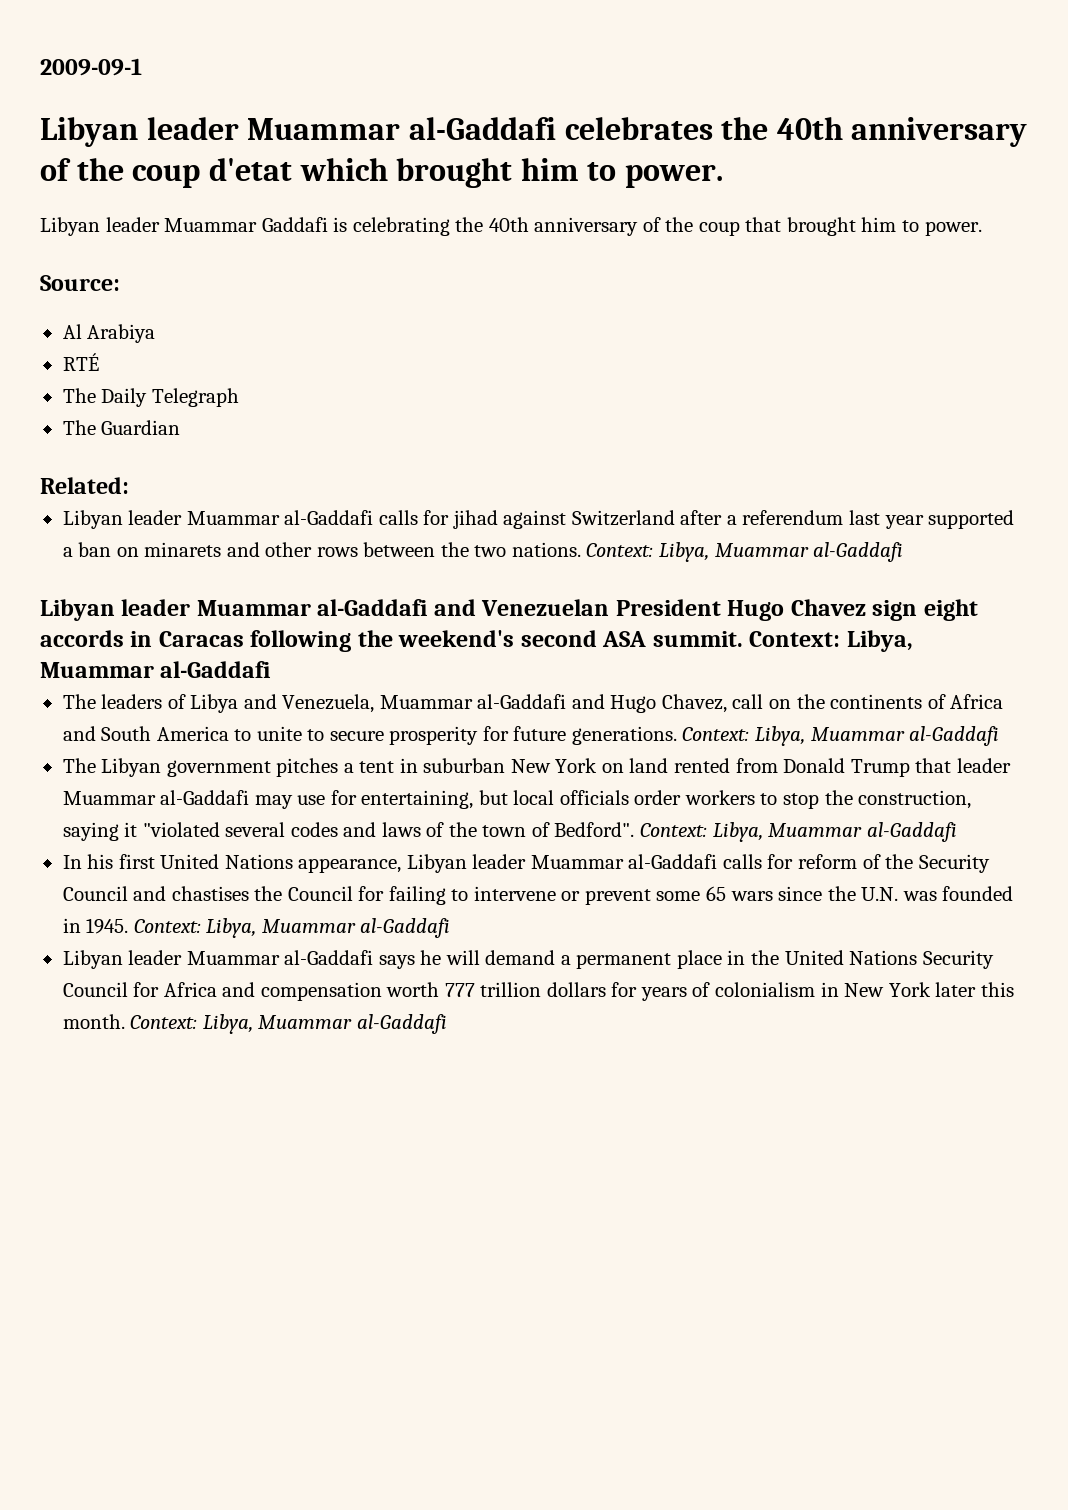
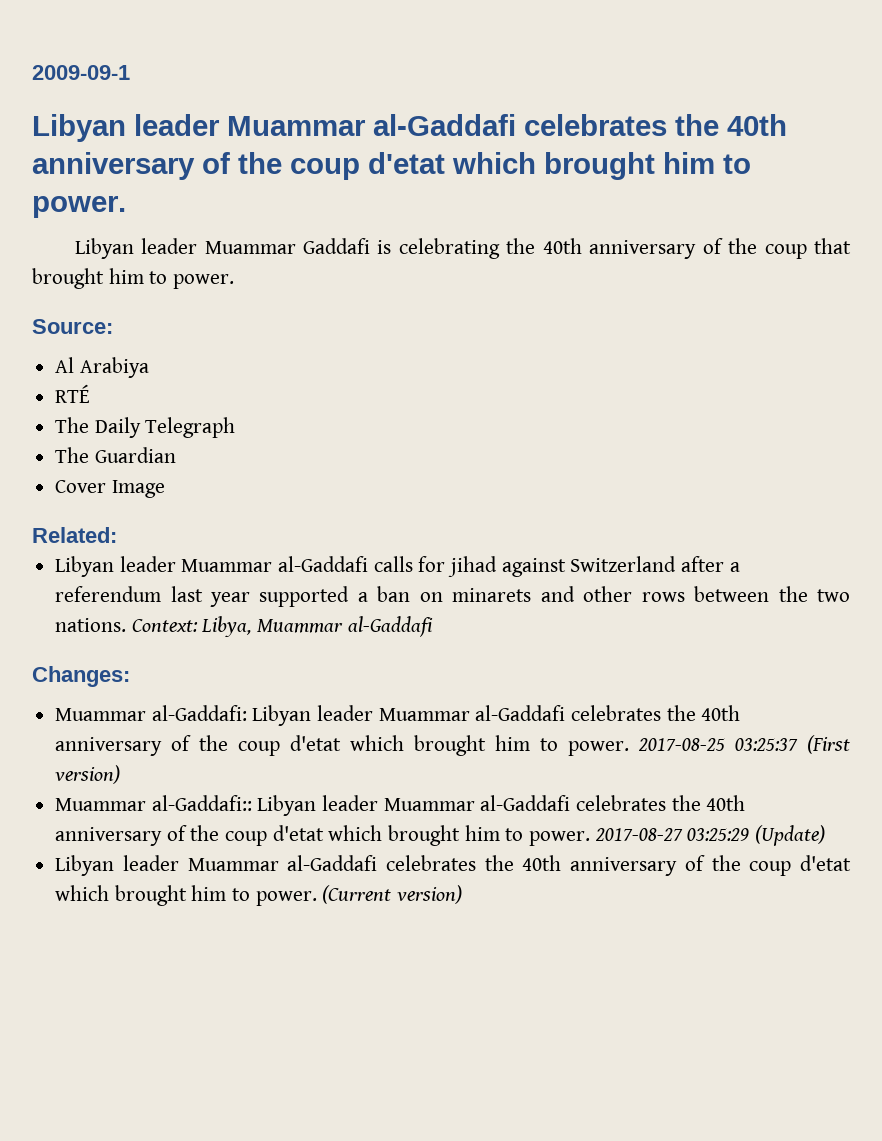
(181, 427) none -> [55,480,165,498] // Cover Image
[40,599,978,621] [40,630,913,652] [40,661,272,678] [62,694,1004,713] [62,726,1000,746] [62,758,1011,777] [62,790,972,809] [62,822,957,842] [62,854,990,873] [62,886,1014,905] [62,918,451,938] [62,950,994,969] [62,982,1014,1001] [62,1014,447,1034] Libyan leader Muammar al-Gaddafi and Venezuelan President Hugo Chavez sign eight accords in Caracas following the weekend's second ASA summit. Context: Libya, Muammar al-Gaddafi // The leaders of Libya and Venezuela, Muammar al-Gaddafi and Hugo Chavez, call on the continents of Africa and South America to unite to secure prosperity for future generations. Context: Libya, Muammar al-Gaddafi // The Libyan government pitches a tent in suburban New York on land rented from Donald Trump that leader Muammar al-Gaddafi may use for entertaining, but local officials order workers to stop the construction, saying it "violated several codes and laws of the town of Bedford". Context: Libya, Muammar al-Gaddafi // In his first United Nations appearance, Libyan leader Muammar al-Gaddafi calls for reform of the Security Council and chastises the Council for failing to intervene or prevent some 65 wars since the U.N. was founded in 1945. Context: Libya, Muammar al-Gaddafi // Libyan leader Muammar al-Gaddafi says he will demand a permanent place in the United Nations Security Council for Africa and compensation worth 777 trillion dollars for years of colonialism in New York later this month. Context: Libya, Muammar al-Gaddafi -> [32,666,130,687] [55,705,741,726] [55,735,850,756] [55,765,121,784] [55,795,746,816] [55,825,826,846] [55,855,851,876] [55,885,463,906] Changes: // Muammar al-Gaddafi: Libyan leader Muammar al-Gaddafi celebrates the 40th anniversary of the coup d'etat which brought him to power. 2017-08-25 03:25:37 (First version) // Muammar al-Gaddafi:: Libyan leader Muammar al-Gaddafi celebrates the 40th anniversary of the coup d'etat which brought him to power. 2017-08-27 03:25:29 (Update) // Libyan leader Muammar al-Gaddafi celebrates the 40th anniversary of the coup d'etat which brought him to power. (Current version)

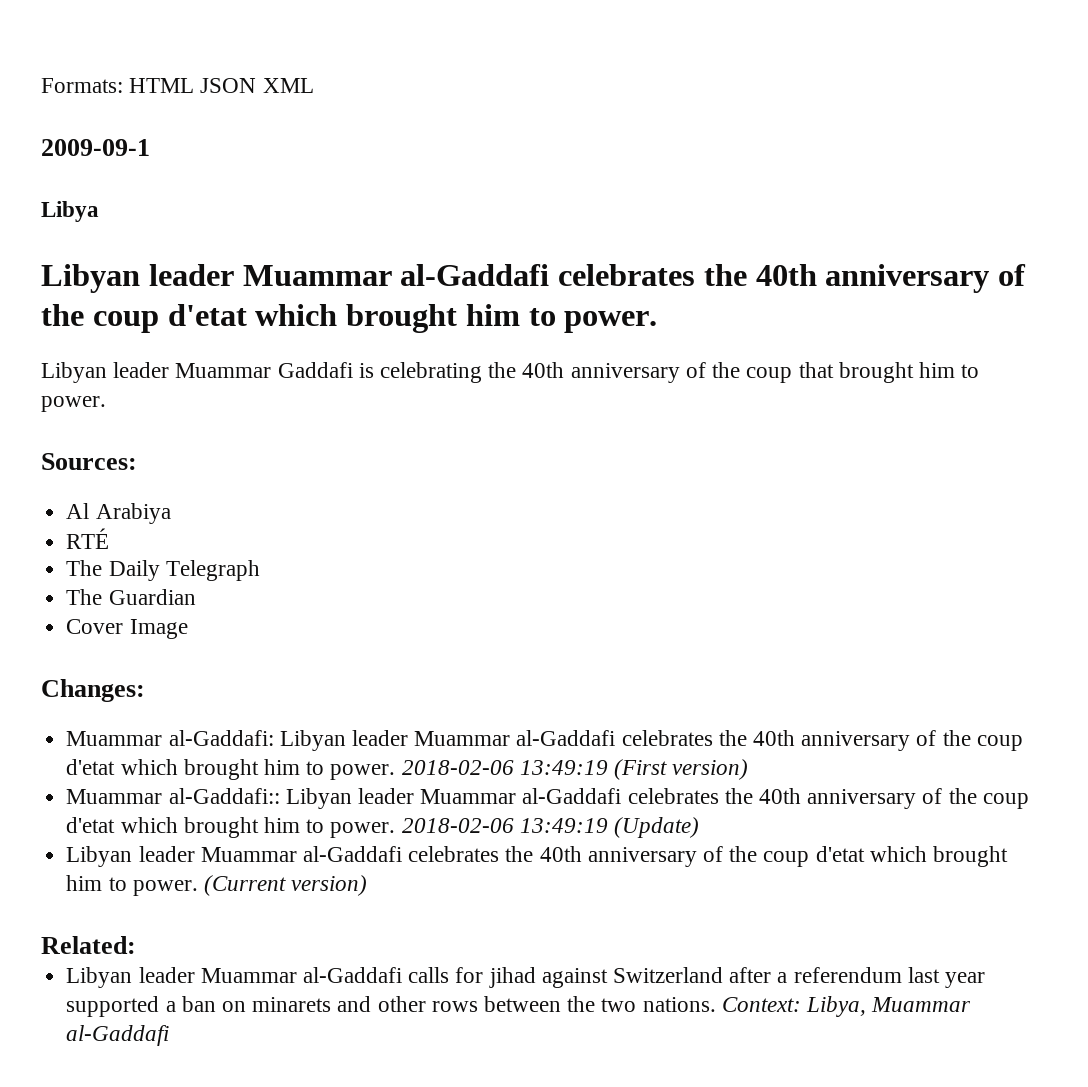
(32, 72) none -> [41,78,314,93] Formats: HTML JSON XML //
(130, 72) none -> [41,201,99,222] // Libya
[32,319,113,334] Source: -> [41,453,137,470] Sources:
(165, 489) none -> [41,679,145,702] [66,730,1023,751] [66,759,749,780] [66,788,1029,809] [66,817,699,838] [66,846,1009,867] [66,875,368,896] // Changes: // Muammar al-Gaddafi: Libyan leader Muammar al-Gaddafi celebrates the 40th anniversary of the coup d'etat which brought him to power. 2018-02-06 13:49:19 (First version) // Muammar al-Gaddafi:: Libyan leader Muammar al-Gaddafi celebrates the 40th anniversary of the coup d'etat which brought him to power. 2018-02-06 13:49:19 (Update) // Libyan leader Muammar al-Gaddafi celebrates the 40th anniversary of the coup d'etat which brought him to power. (Current version)
[32,666,130,687] [55,705,741,726] [55,735,850,756] [55,765,121,784] [55,795,746,816] [55,825,826,846] [55,855,851,876] [55,885,463,906] // Changes: // Muammar al-Gaddafi: Libyan leader Muammar al-Gaddafi celebrates the 40th anniversary of the coup d'etat which brought him to power. 2017-08-25 03:25:37 (First version) // Muammar al-Gaddafi:: Libyan leader Muammar al-Gaddafi celebrates the 40th anniversary of the coup d'etat which brought him to power. 2017-08-27 03:25:29 (Update) // Libyan leader Muammar al-Gaddafi celebrates the 40th anniversary of the coup d'etat which brought him to power. (Current version) -> (170, 1035) none

